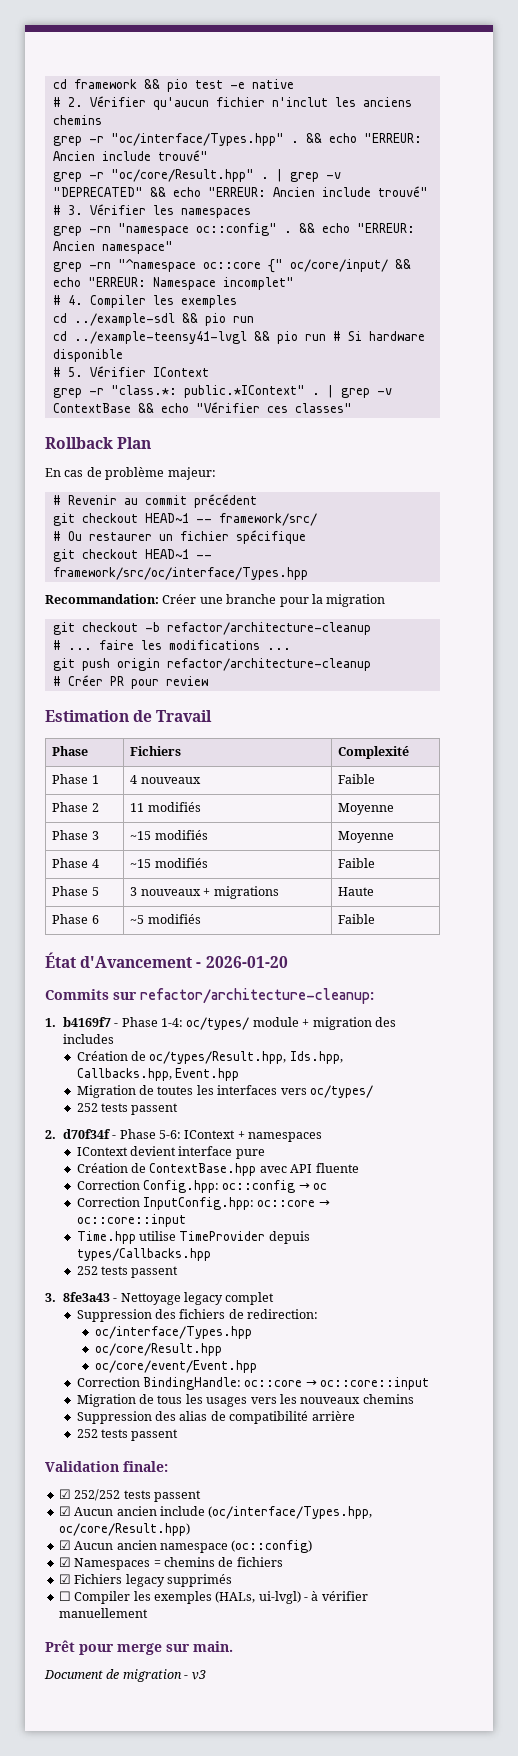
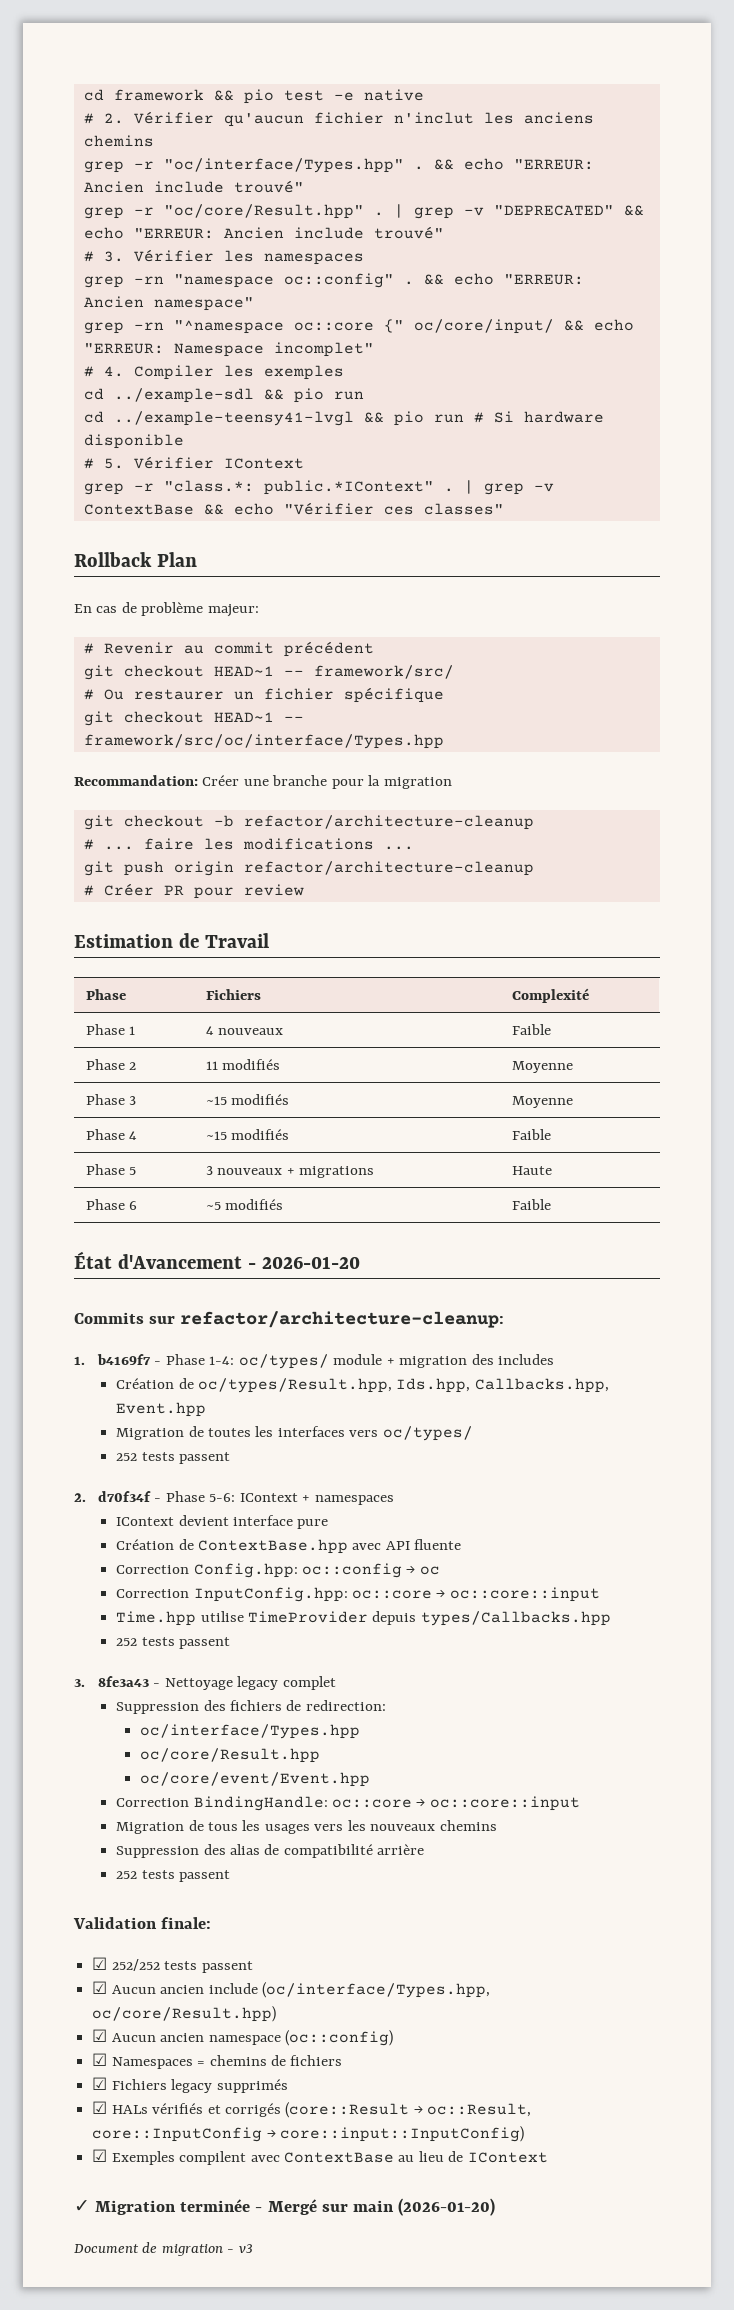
[58,1591,368,1604] [58,1608,148,1618] [45,1640,233,1655] ☐ Compiler les exemples (HALs, ui-lvgl) - à vérifier manuellement // Prêt pour merge sur main. -> [92,2101,532,2118] [92,2126,525,2142] [92,2149,548,2165] [74,2198,495,2216] ☑ HALs vérifiés et corrigés (core::Result → oc::Result, core::InputConfig → core::input::InputConfig) // ☑ Exemples compilent avec ContextBase au lieu de IContext // ✓ Migration terminée - Mergé sur main (2026-01-20)

